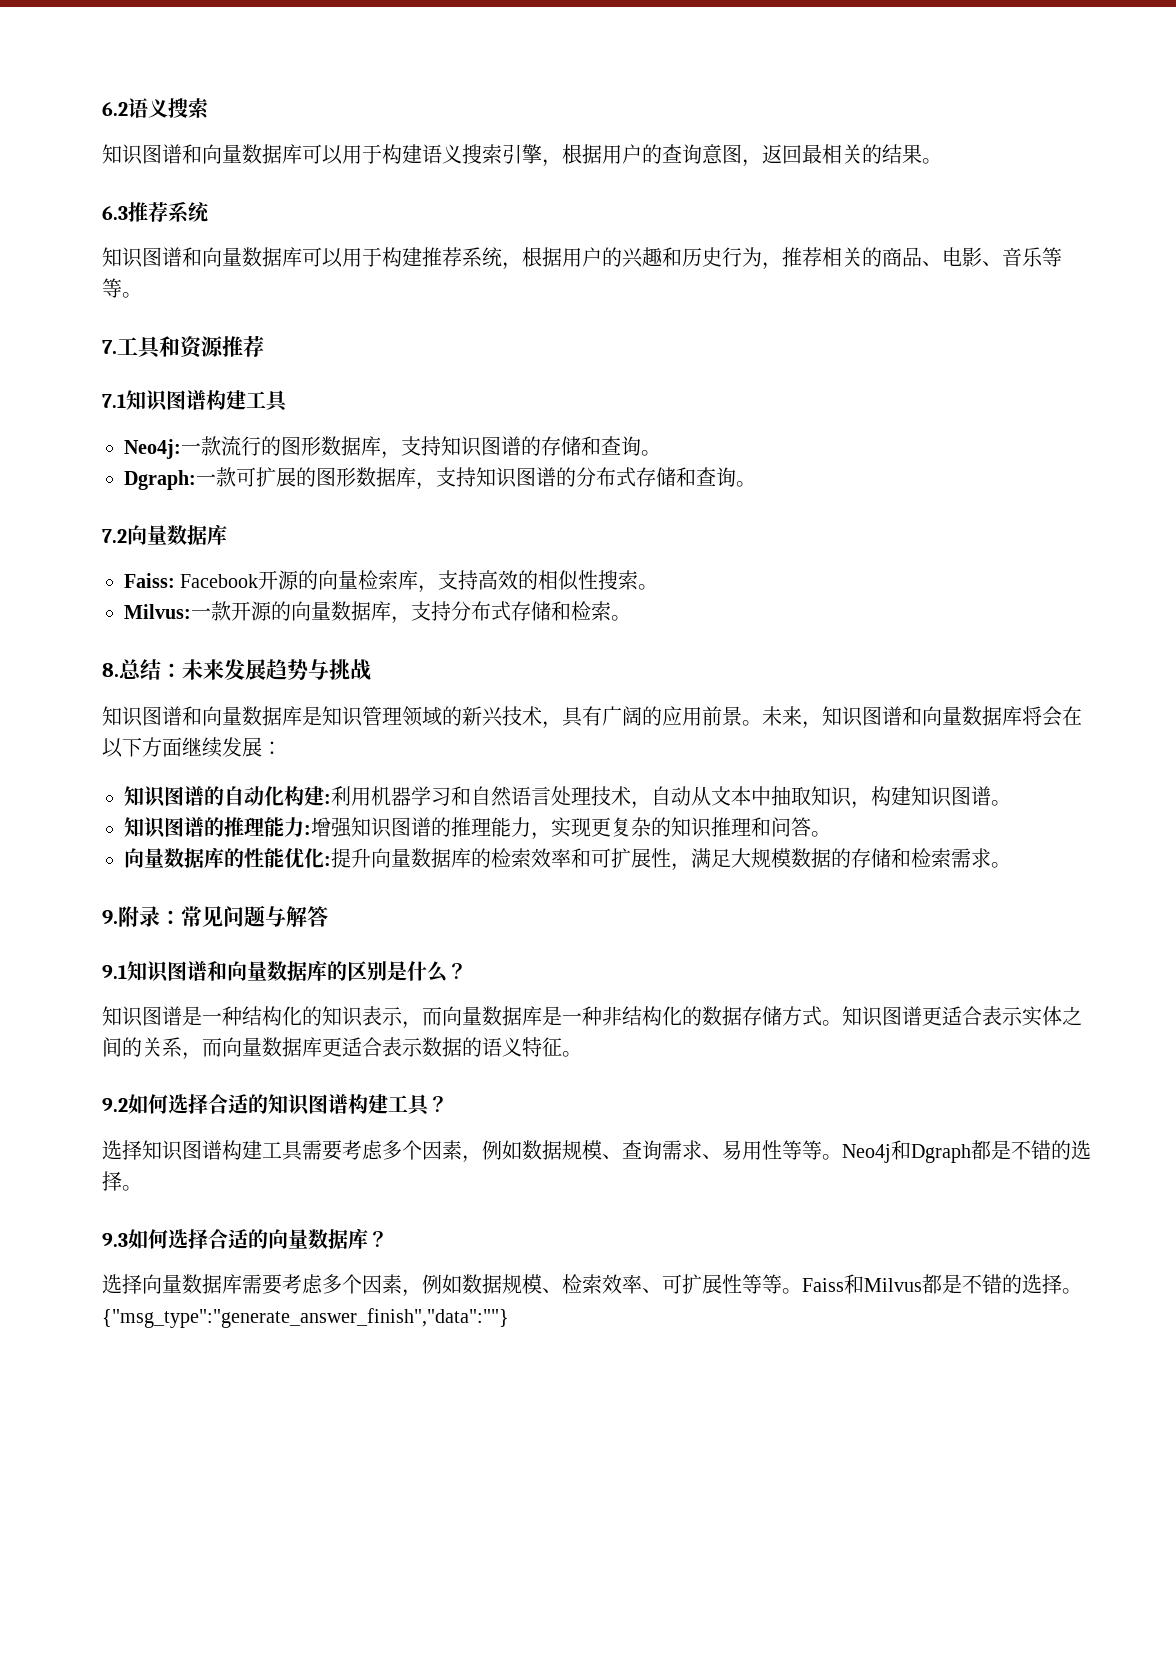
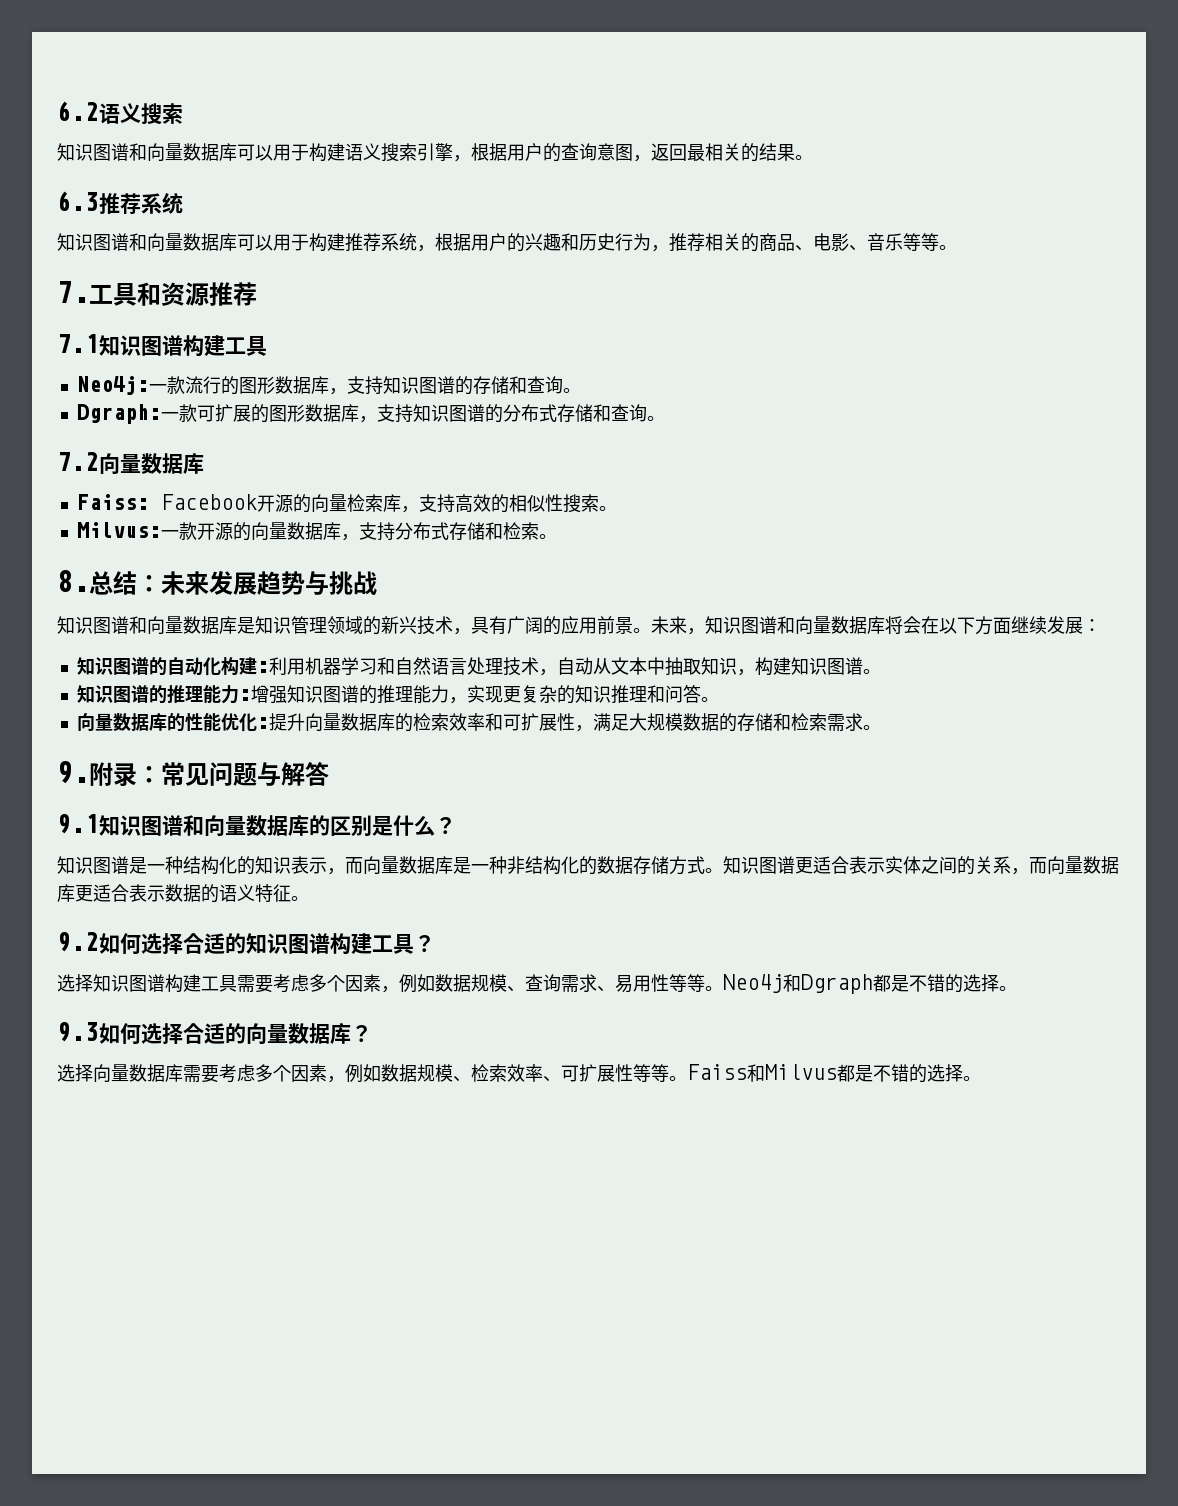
[102,1308,509,1328] {"msg_type":"generate_answer_finish","data":""} -> (981, 1078) none

